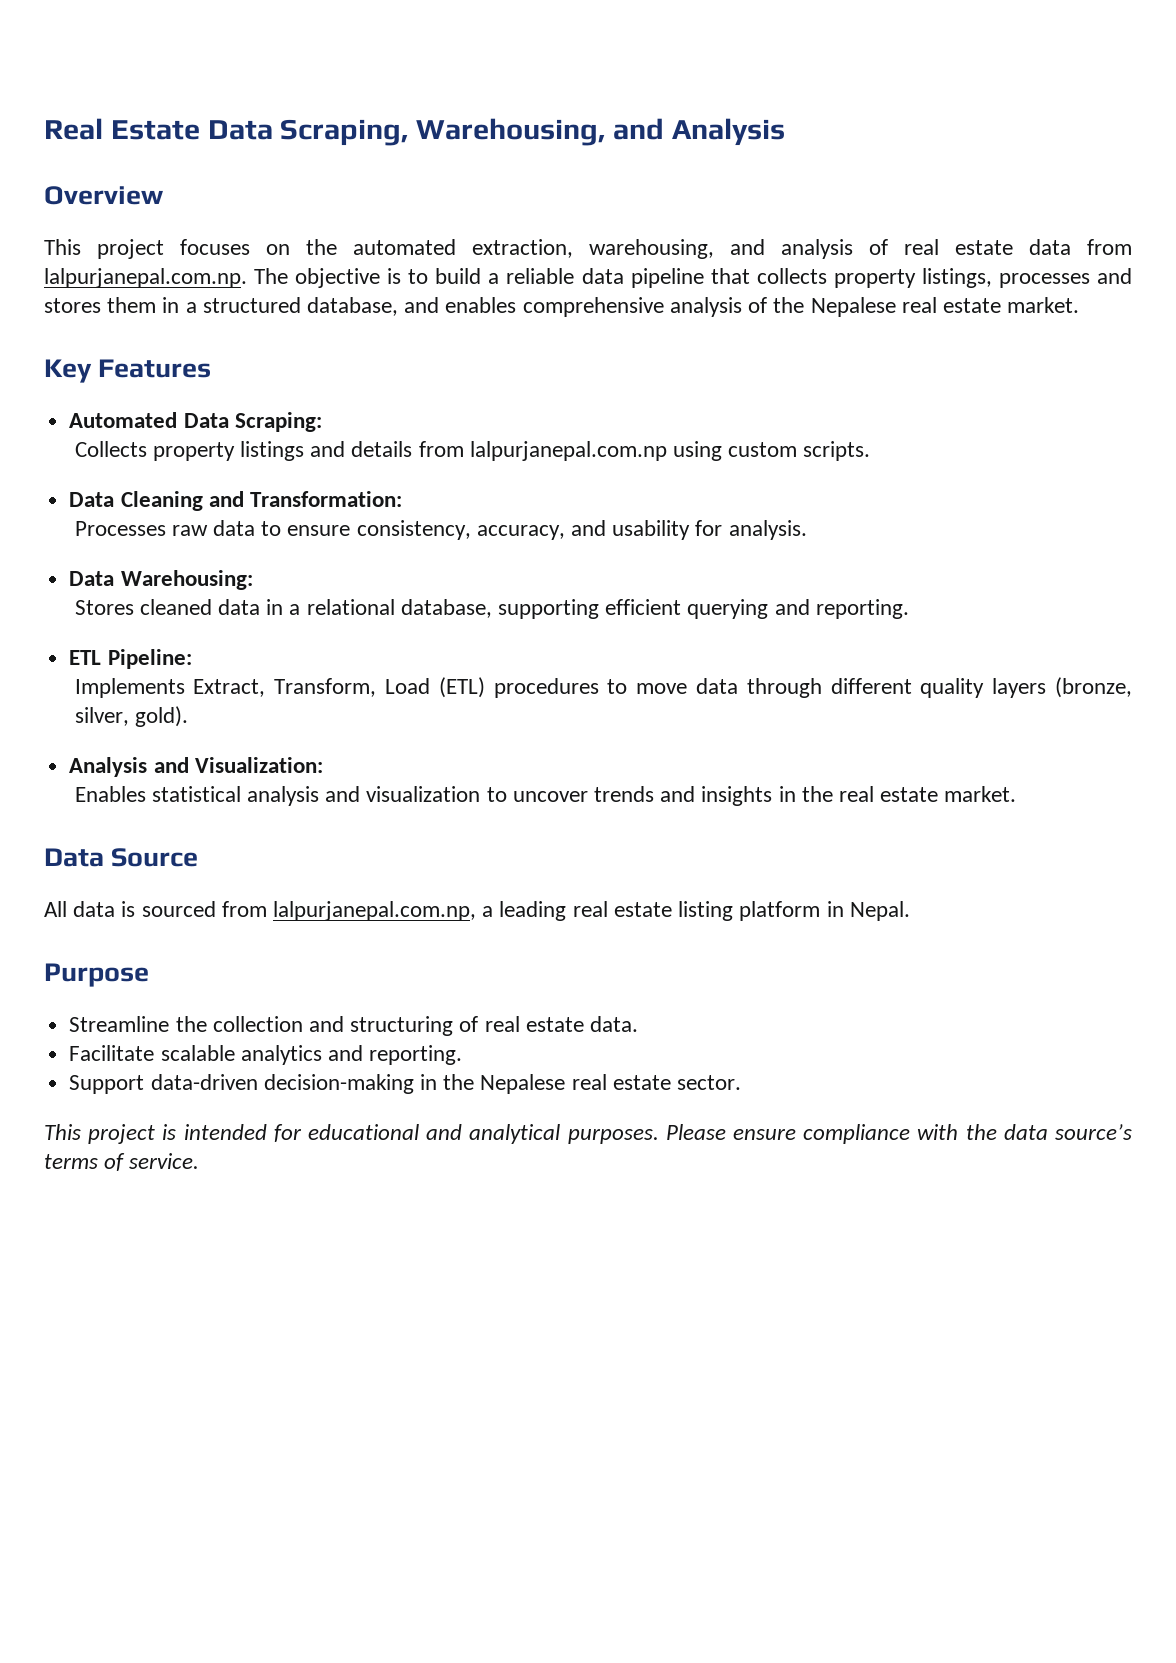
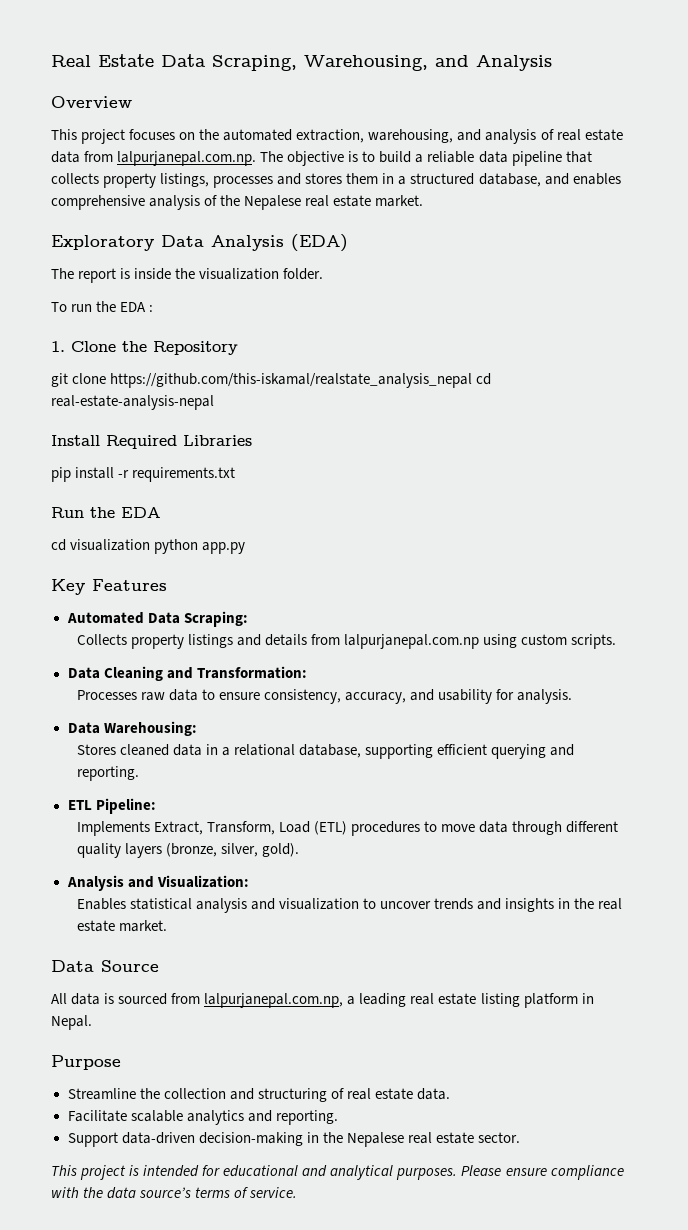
(1080, 305) none -> [51,234,348,252] [51,268,324,283] [51,301,154,312] [51,341,238,355] [51,373,492,388] [51,395,214,410] [51,435,252,449] [51,467,236,482] [51,507,161,518] [51,539,246,554] // Exploratory Data Analysis (EDA) // The report is inside the visualization folder. // To run the EDA : // 1. Clone the Repository // git clone https://github.com/this-iskamal/realstate_analysis_nepal cd real-estate-analysis-nepal // Install Required Libraries // pip install -r requirements.txt // Run the EDA // cd visualization python app.py

